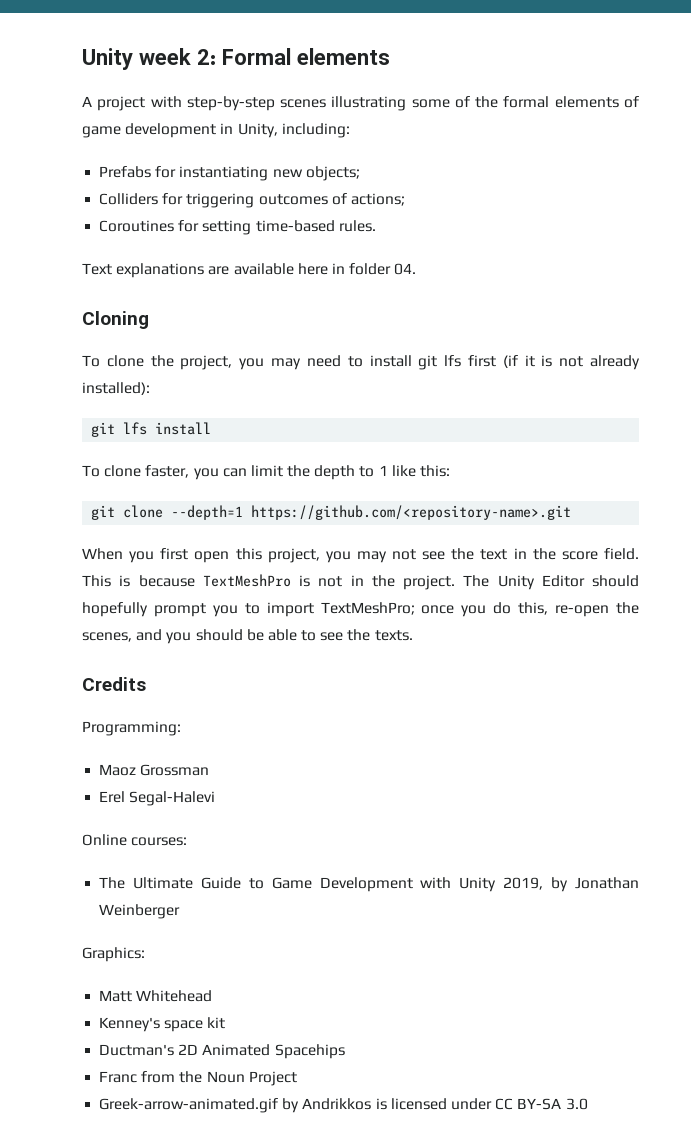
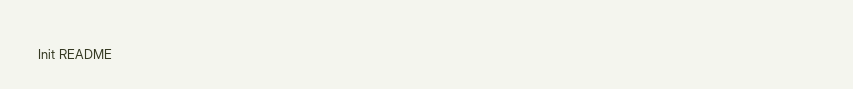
[82,48,390,70] [82,96,639,111] [82,123,350,138] [99,166,360,181] [99,193,405,208] [99,220,376,235] [82,263,417,278] [82,311,149,329] [82,355,640,370] [82,382,150,395] [91,422,212,437] [82,465,451,480] [91,505,572,520] [82,548,639,563] [82,574,639,590] [82,602,639,617] [82,629,413,644] [82,677,146,691] [82,721,181,736] [99,764,210,776] [99,791,216,806] [82,834,188,846] [99,877,639,892] [99,904,181,919] [82,947,145,962] [99,990,213,1002] [99,1017,226,1032] [99,1044,345,1059] [99,1071,297,1086] [99,1098,588,1113] Unity week 2: Formal elements // A project with step-by-step scenes illustrating some of the formal elements of game development in Unity, including: // Prefabs for instantiating new objects; // Colliders for triggering outcomes of actions; // Coroutines for setting time-based rules. // Text explanations are available here in folder 04. // Cloning // To clone the project, you may need to install git lfs first (if it is not already installed): // git lfs install // To clone faster, you can limit the depth to 1 like this: // git clone --depth=1 https://github.com/<repository-name>.git // When you first open this project, you may not see the text in the score field. This is because TextMeshPro is not in the project. The Unity Editor should hopefully prompt you to import TextMeshPro; once you do this, re-open the scenes, and you should be able to see the texts. // Credits // Programming: // Maoz Grossman // Erel Segal-Halevi // Online courses: // The Ultimate Guide to Game Development with Unity 2019, by Jonathan Weinberger // Graphics: // Matt Whitehead // Kenney's space kit // Ductman's 2D Animated Spacehips // Franc from the Noun Project // Greek-arrow-animated.gif by Andrikkos is licensed under CC BY-SA 3.0 -> [38,49,112,59] Init README

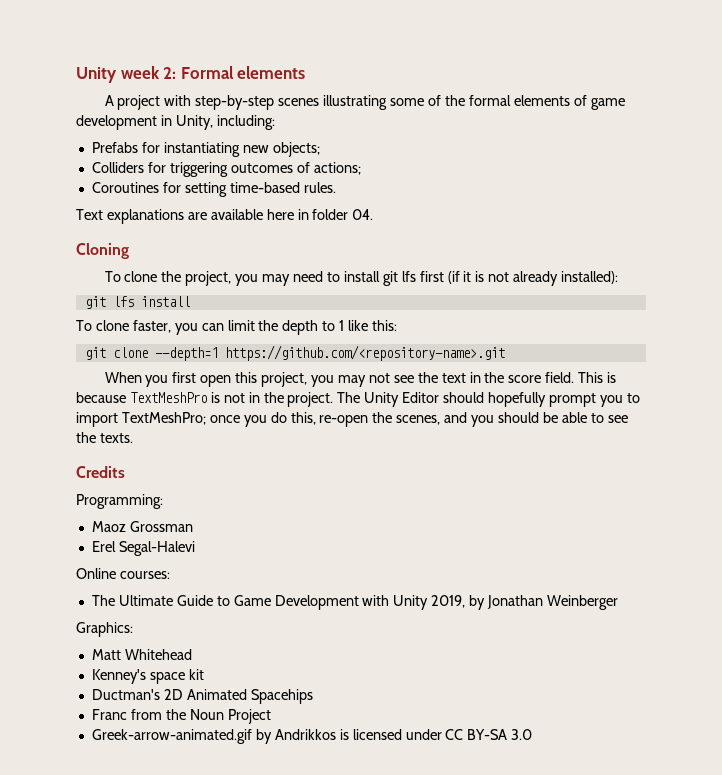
[38,49,112,59] Init README -> [76,66,306,83] [104,95,625,110] [76,115,275,130] [91,142,320,157] [91,162,361,177] [91,182,336,197] [76,209,374,224] [76,243,129,259] [104,271,619,286] [84,296,190,309] [76,320,398,335] [84,345,505,361] [104,372,617,387] [76,392,640,407] [76,412,628,427] [76,432,133,443] [76,466,125,478] [76,494,163,509] [91,521,193,532] [91,541,195,556] [76,568,170,579] [91,595,619,610] [76,622,133,637] [91,649,192,660] [91,669,204,684] [91,689,313,704] [91,709,271,724] [91,729,533,744] Unity week 2: Formal elements // A project with step-by-step scenes illustrating some of the formal elements of game development in Unity, including: // Prefabs for instantiating new objects; // Colliders for triggering outcomes of actions; // Coroutines for setting time-based rules. // Text explanations are available here in folder 04. // Cloning // To clone the project, you may need to install git lfs first (if it is not already installed): // git lfs install // To clone faster, you can limit the depth to 1 like this: // git clone --depth=1 https://github.com/<repository-name>.git // When you first open this project, you may not see the text in the score field. This is because TextMeshPro is not in the project. The Unity Editor should hopefully prompt you to import TextMeshPro; once you do this, re-open the scenes, and you should be able to see the texts. // Credits // Programming: // Maoz Grossman // Erel Segal-Halevi // Online courses: // The Ultimate Guide to Game Development with Unity 2019, by Jonathan Weinberger // Graphics: // Matt Whitehead // Kenney's space kit // Ductman's 2D Animated Spacehips // Franc from the Noun Project // Greek-arrow-animated.gif by Andrikkos is licensed under CC BY-SA 3.0

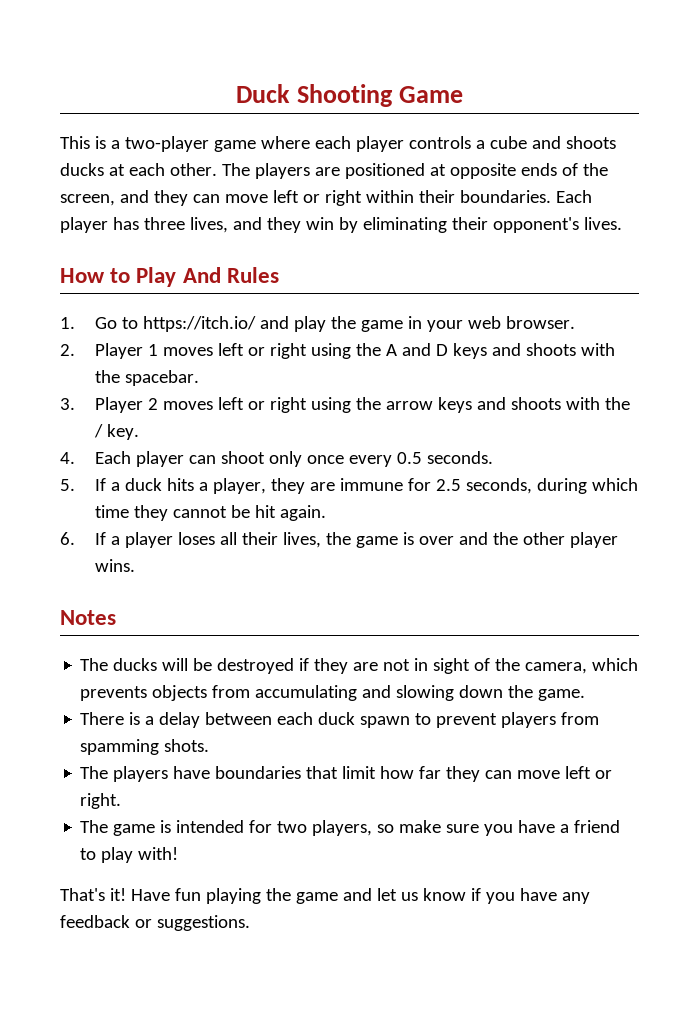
[76,66,306,83] [104,95,625,110] [76,115,275,130] [91,142,320,157] [91,162,361,177] [91,182,336,197] [76,209,374,224] [76,243,129,259] [104,271,619,286] [84,296,190,309] [76,320,398,335] [84,345,505,361] [104,372,617,387] [76,392,640,407] [76,412,628,427] [76,432,133,443] [76,466,125,478] [76,494,163,509] [91,521,193,532] [91,541,195,556] [76,568,170,579] [91,595,619,610] [76,622,133,637] [91,649,192,660] [91,669,204,684] [91,689,313,704] [91,709,271,724] [91,729,533,744] Unity week 2: Formal elements // A project with step-by-step scenes illustrating some of the formal elements of game development in Unity, including: // Prefabs for instantiating new objects; // Colliders for triggering outcomes of actions; // Coroutines for setting time-based rules. // Text explanations are available here in folder 04. // Cloning // To clone the project, you may need to install git lfs first (if it is not already installed): // git lfs install // To clone faster, you can limit the depth to 1 like this: // git clone --depth=1 https://github.com/<repository-name>.git // When you first open this project, you may not see the text in the score field. This is because TextMeshPro is not in the project. The Unity Editor should hopefully prompt you to import TextMeshPro; once you do this, re-open the scenes, and you should be able to see the texts. // Credits // Programming: // Maoz Grossman // Erel Segal-Halevi // Online courses: // The Ultimate Guide to Game Development with Unity 2019, by Jonathan Weinberger // Graphics: // Matt Whitehead // Kenney's space kit // Ductman's 2D Animated Spacehips // Franc from the Noun Project // Greek-arrow-animated.gif by Andrikkos is licensed under CC BY-SA 3.0 -> [236,84,463,107] [60,136,616,152] [60,163,608,179] [60,190,592,206] [60,217,622,233] [60,267,279,287] [60,316,576,332] [60,343,616,359] [95,370,200,386] [60,397,631,413] [94,424,140,440] [60,451,494,467] [60,478,639,494] [95,505,327,521] [60,532,619,548] [95,559,136,572] [60,610,116,625] [80,658,639,674] [80,685,586,701] [80,712,600,728] [80,739,210,755] [80,766,613,782] [80,793,122,809] [80,820,621,836] [80,847,179,863] [60,888,590,904] [60,915,250,931] Duck Shooting Game // This is a two-player game where each player controls a cube and shoots ducks at each other. The players are positioned at opposite ends of the screen, and they can move left or right within their boundaries. Each player has three lives, and they win by eliminating their opponent's lives. // How to Play And Rules // 1. Go to https://itch.io/ and play the game in your web browser. // 2. Player 1 moves left or right using the A and D keys and shoots with the spacebar. // 3. Player 2 moves left or right using the arrow keys and shoots with the / key. // 4. Each player can shoot only once every 0.5 seconds. // 5. If a duck hits a player, they are immune for 2.5 seconds, during which time they cannot be hit again. // 6. If a player loses all their lives, the game is over and the other player wins. // Notes // The ducks will be destroyed if they are not in sight of the camera, which prevents objects from accumulating and slowing down the game. // There is a delay between each duck spawn to prevent players from spamming shots. // The players have boundaries that limit how far they can move left or right. // The game is intended for two players, so make sure you have a friend to play with! // That's it! Have fun playing the game and let us know if you have any feedback or suggestions.

